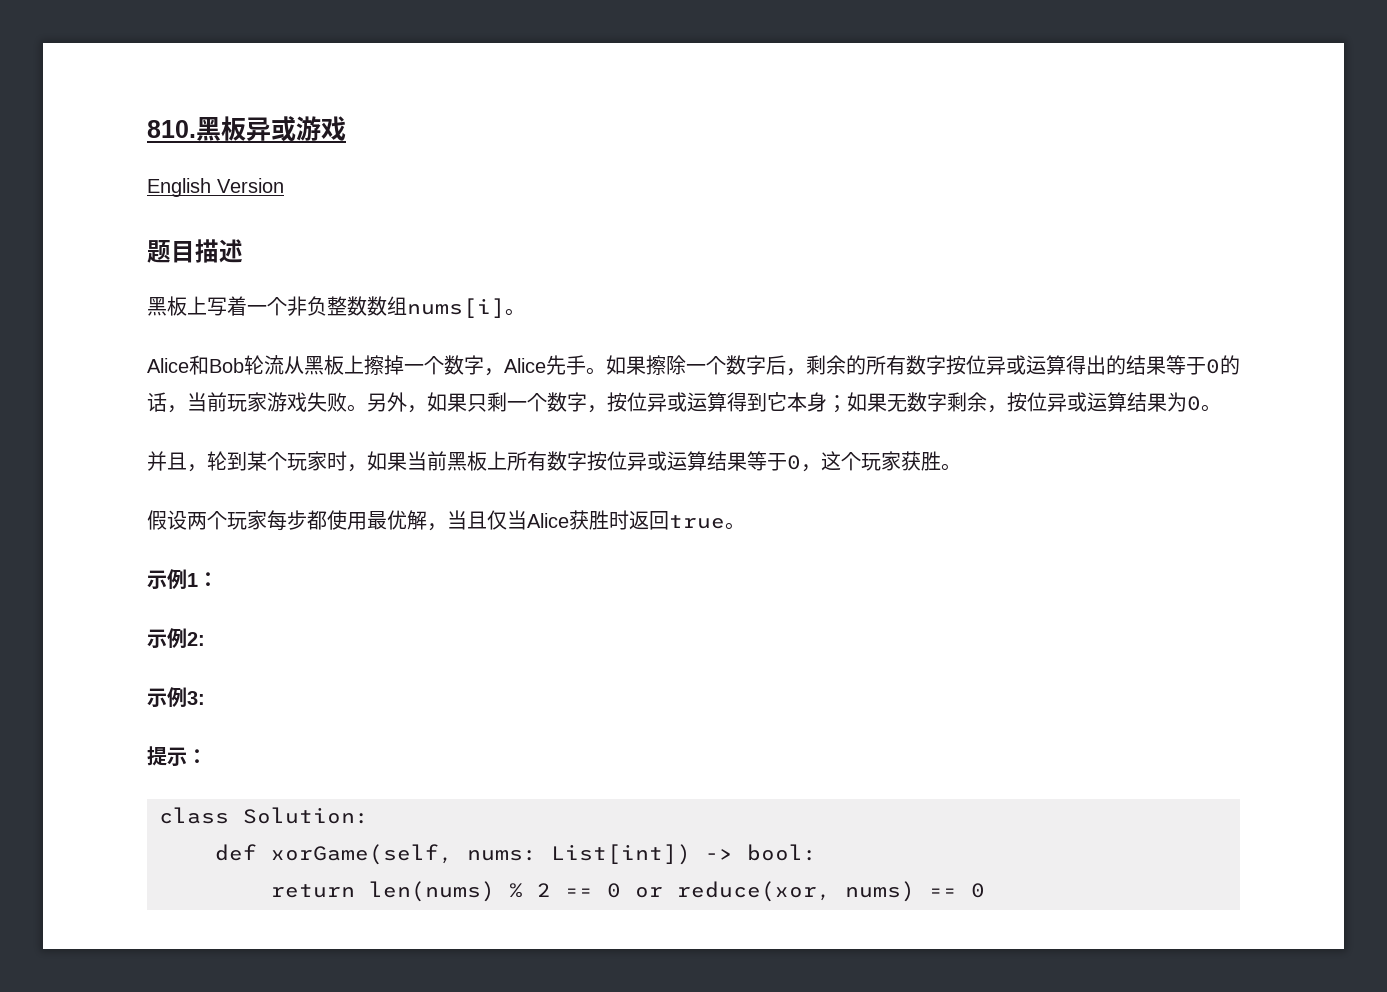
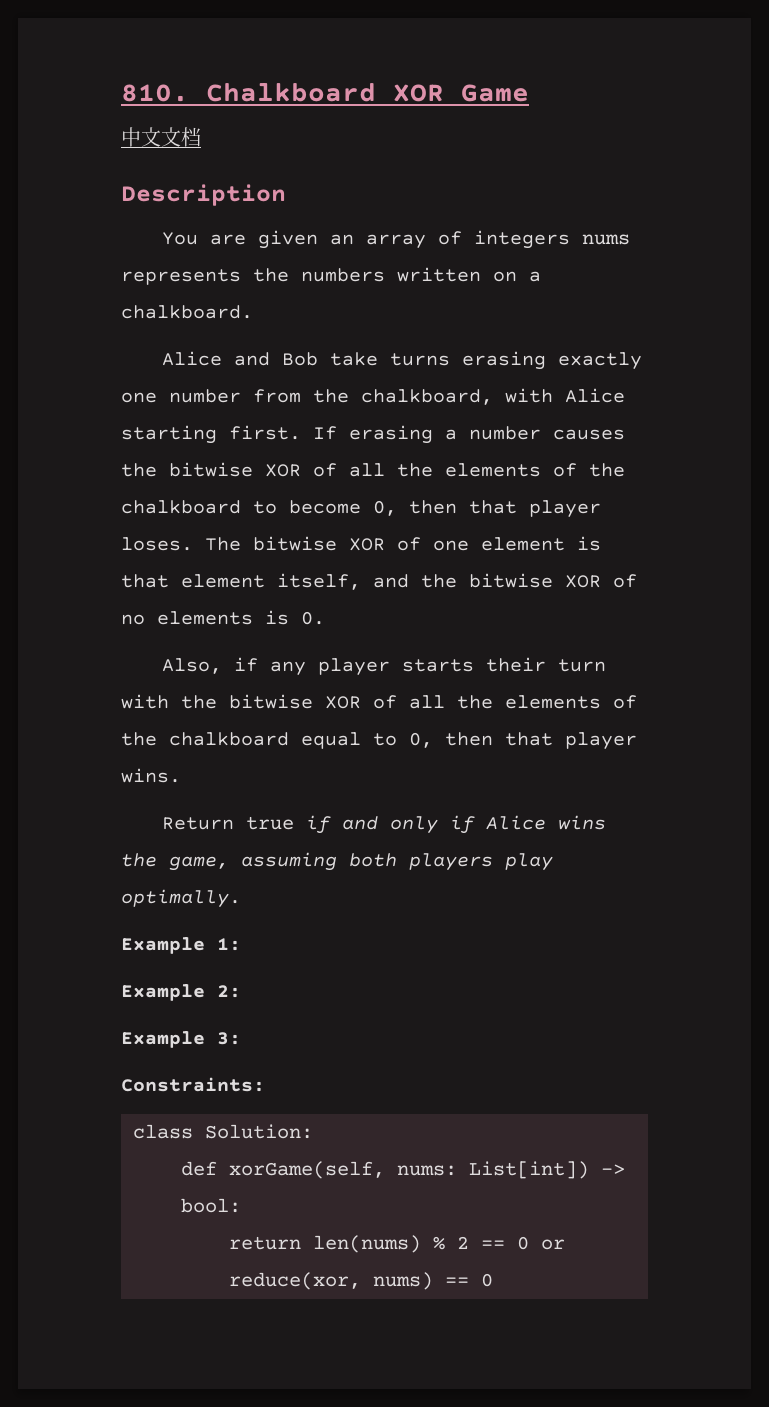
[196,116,346,142] [147,178,284,197] [147,239,243,263] [147,296,525,318] [147,355,1240,376] [147,392,1221,413] [147,451,961,472] [147,510,745,531] [147,569,218,589] [147,628,187,648] 黑板异或游戏 // English Version // 题目描述 // 黑板上写着一个非负整数数组nums[i]。 // Alice和Bob轮流从黑板上擦掉一个数字，Alice先手。如果擦除一个数字后，剩余的所有数字按位异或运算得出的结果等于0的话，当前玩家游戏失败。另外，如果只剩一个数字，按位异或运算得到它本身；如果无数字剩余，按位异或运算结果为0。 // 并且，轮到某个玩家时，如果当前黑板上所有数字按位异或运算结果等于0，这个玩家获胜。 // 假设两个玩家每步都使用最优解，当且仅当Alice获胜时返回true。 // 示例1： // 示例 -> [206,83,529,102] [121,127,201,147] [121,184,286,206] [161,230,630,249] [121,267,541,285] [121,305,253,319] [161,351,642,370] [121,388,625,405] [121,425,625,444] [121,462,625,477] [121,500,601,518] [121,536,601,551] [121,573,637,590] [121,610,325,625] [161,657,606,676] [121,694,637,709] [121,732,637,750] [121,768,181,783] [161,815,606,834] [121,852,553,871] [121,889,241,908] [121,937,241,954] [121,984,205,1001] Chalkboard XOR Game // 中文文档 // Description // You are given an array of integers nums represents the numbers written on a chalkboard. // Alice and Bob take turns erasing exactly one number from the chalkboard, with Alice starting first. If erasing a number causes the bitwise XOR of all the elements of the chalkboard to become 0, then that player loses. The bitwise XOR of one element is that element itself, and the bitwise XOR of no elements is 0. // Also, if any player starts their turn with the bitwise XOR of all the elements of the chalkboard equal to 0, then that player wins. // Return true if and only if Alice wins the game, assuming both players play optimally. // Example 1: // Example
[147,687,187,707] 示例 -> [121,1031,205,1048] Example
[147,746,207,766] 提示： -> [121,1077,265,1092] Constraints:

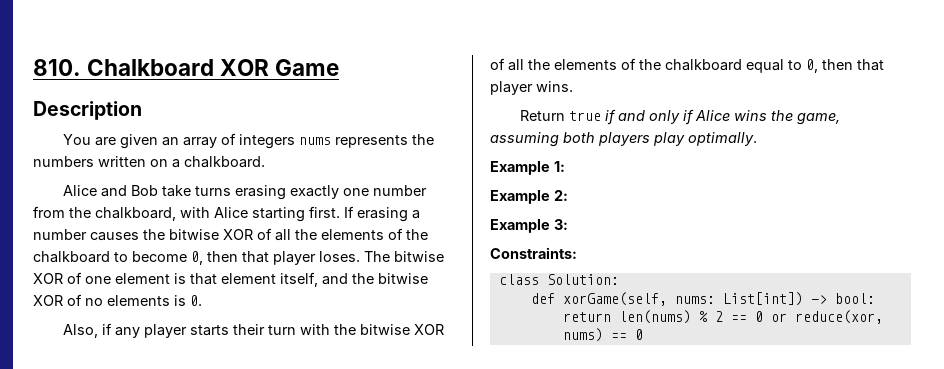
[121,127,201,147] // 中文文档 -> (340, 67) none

